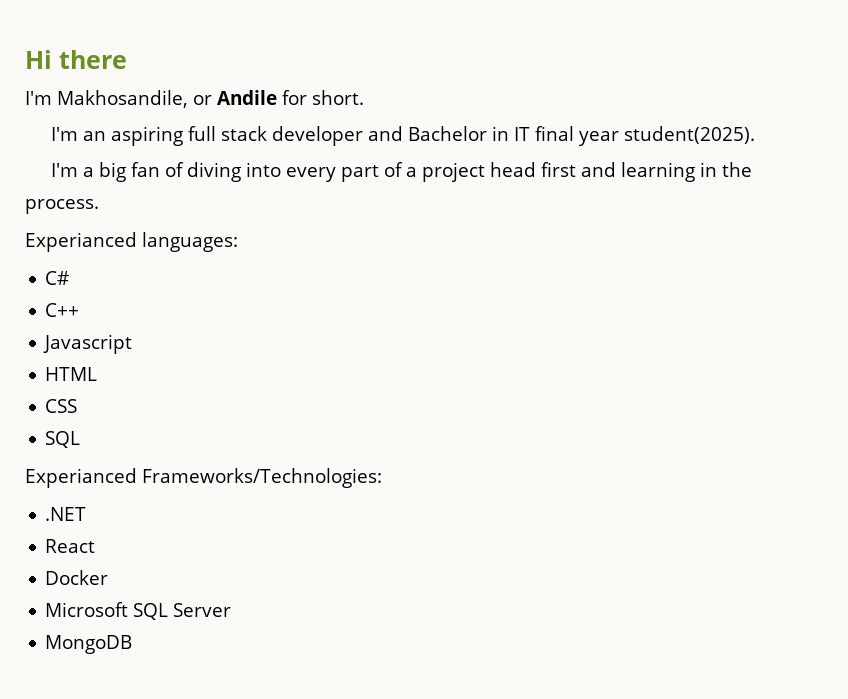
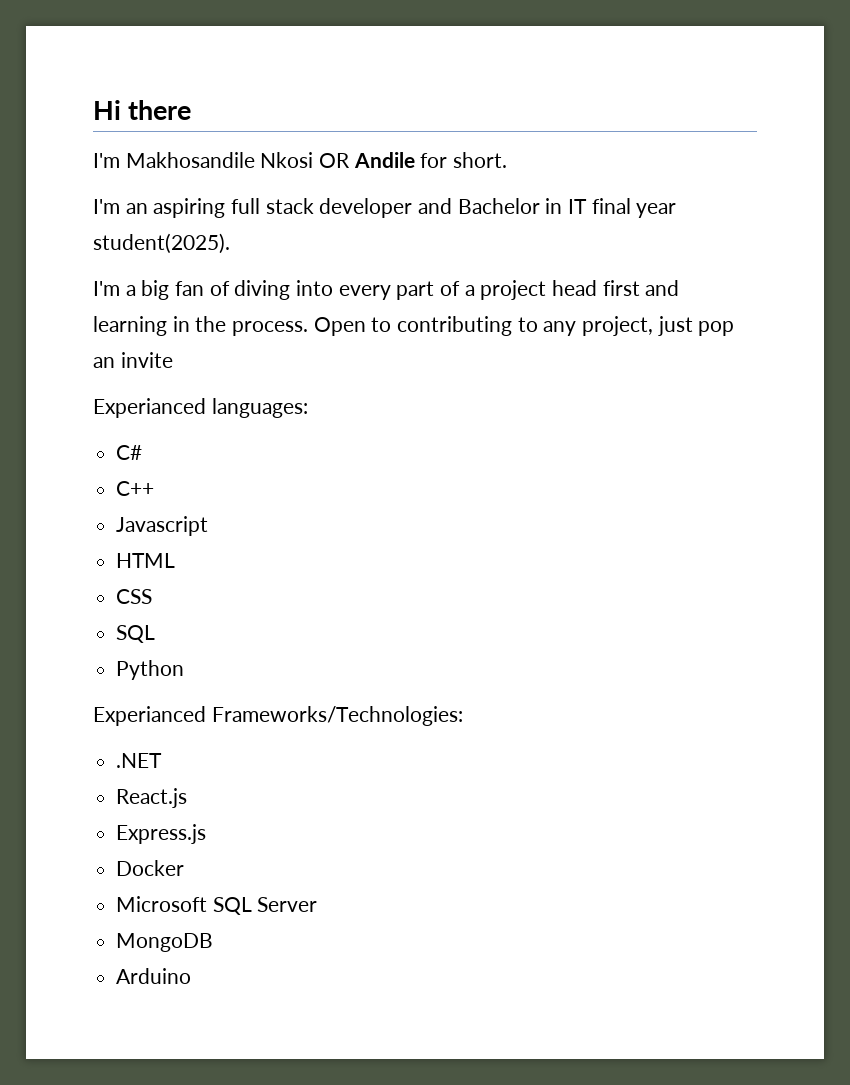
[57,90,212,108] Makhosandile, or -> [125,152,351,168] Makhosandile Nkosi OR
(99, 206) none -> [313,316,735,336] [93,352,173,368] Open to contributing to any project, just pop an invite
(81, 439) none -> [116,660,185,680] // Python
[45,539,96,553] React -> [116,788,188,808] [116,824,207,844] React.js // Express.js
(133, 644) none -> [116,968,192,984] // Arduino

